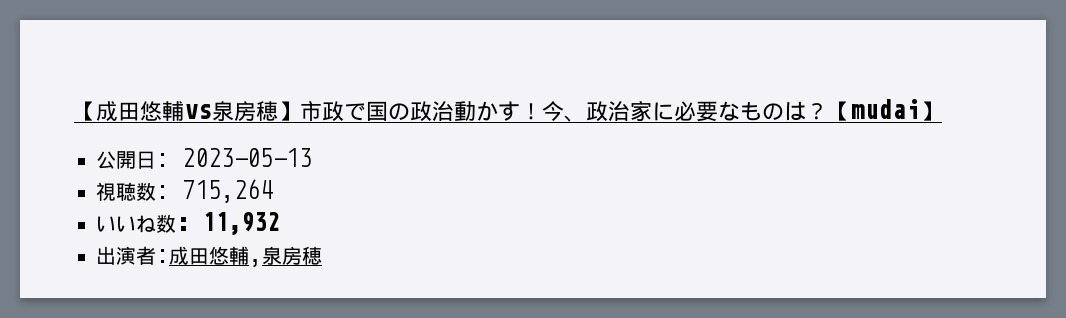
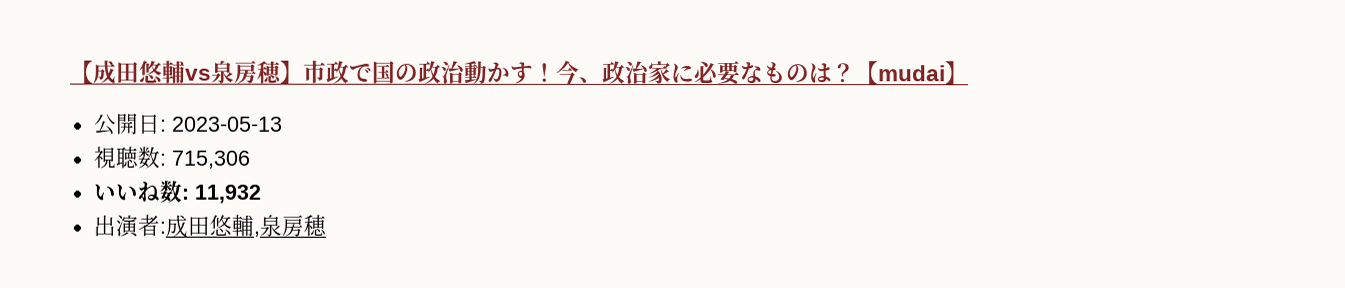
[182,179,273,203] 715,264 -> [170,150,250,169] 715,306

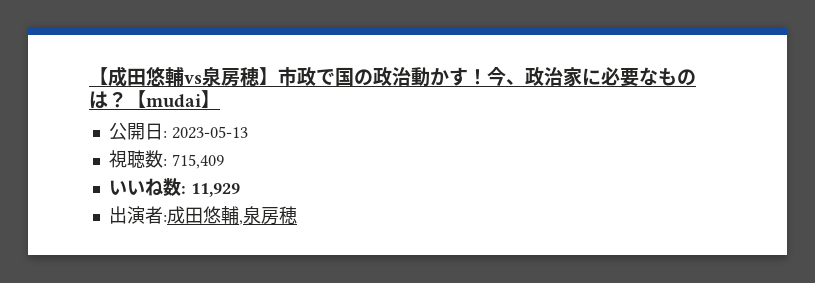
[170,150,250,169] 715,306 -> [171,154,224,169] 715,409
[193,184,261,204] 11,932 -> [190,183,240,197] 11,929

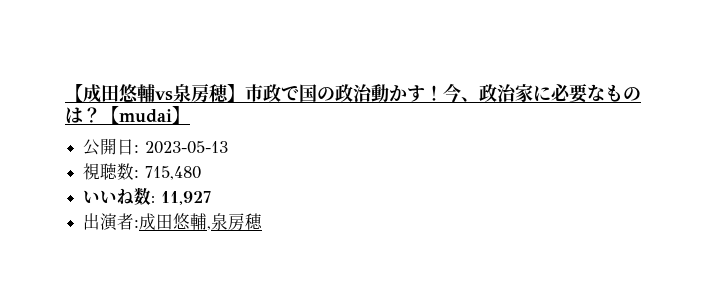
[171,154,224,169] 715,409 -> [145,166,202,180] 715,480
[190,183,240,197] 11,929 -> [161,191,212,205] 11,927

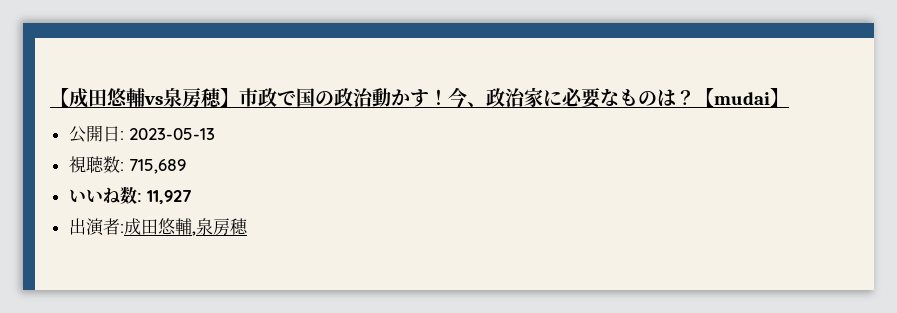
[145,166,202,180] 715,480 -> [128,159,186,174] 715,689

